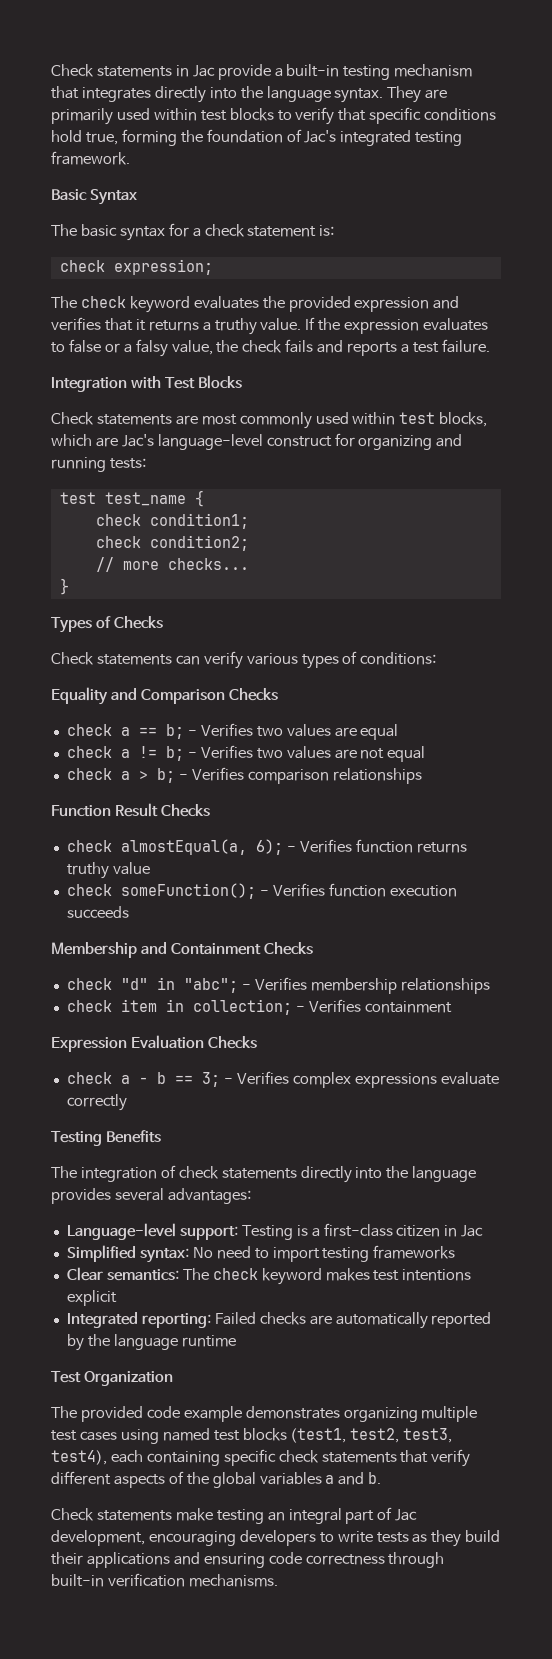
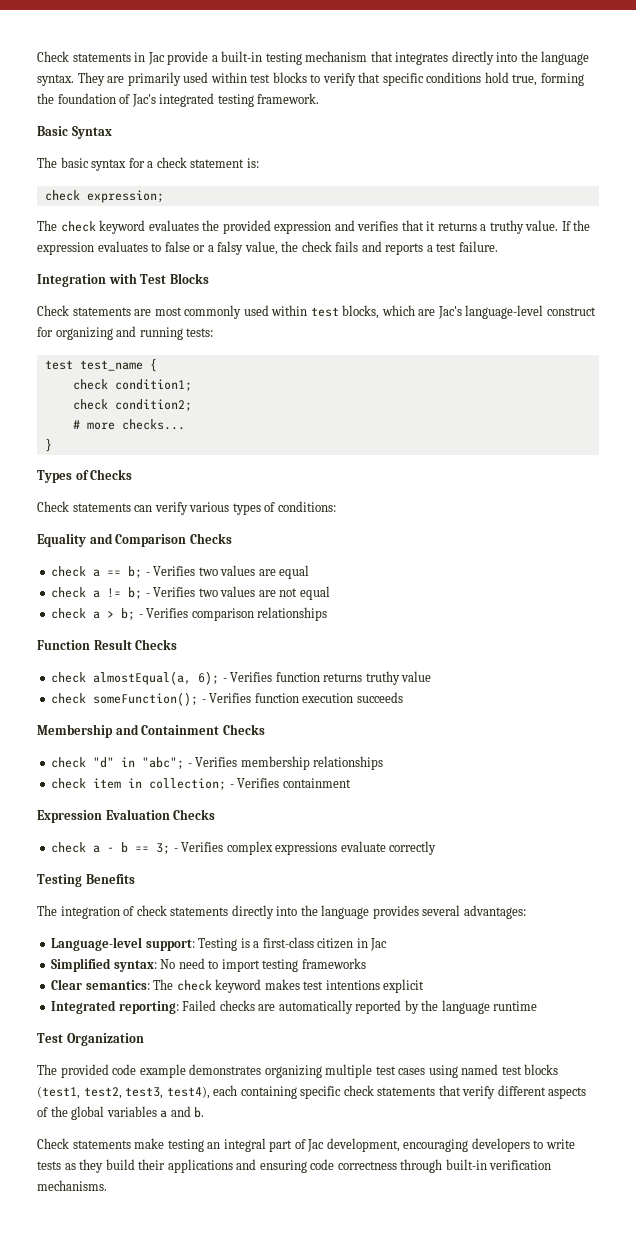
[95,557,114,572] // -> [72,420,80,429] #

